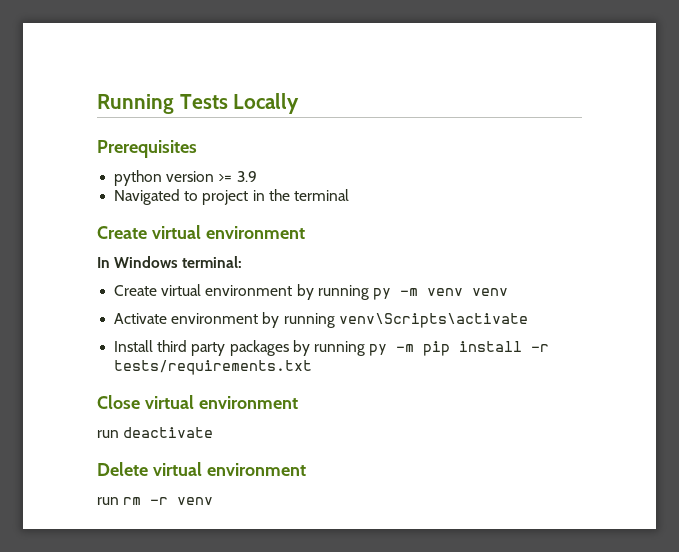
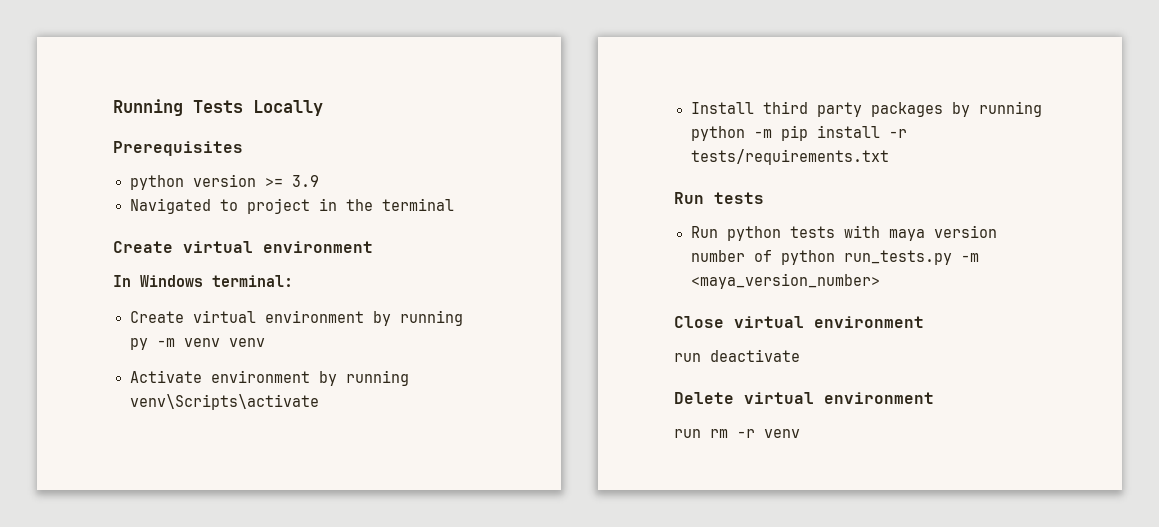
[369,344,388,356] py -> [690,126,745,141] python
(313, 367) none -> [674,192,764,204] [690,225,997,241] [690,250,979,265] [690,273,880,289] // Run tests // Run python tests with maya version number of python run_tests.py -m <maya_version_number>

